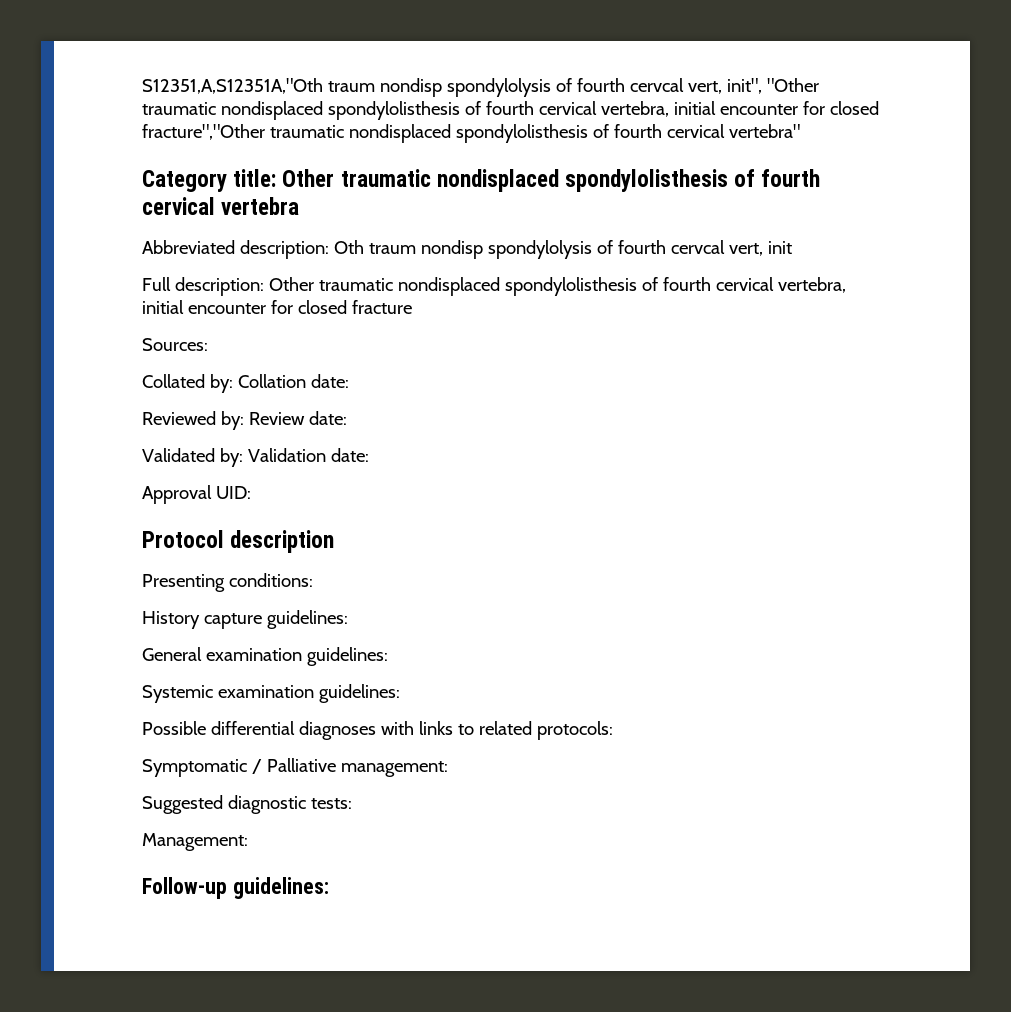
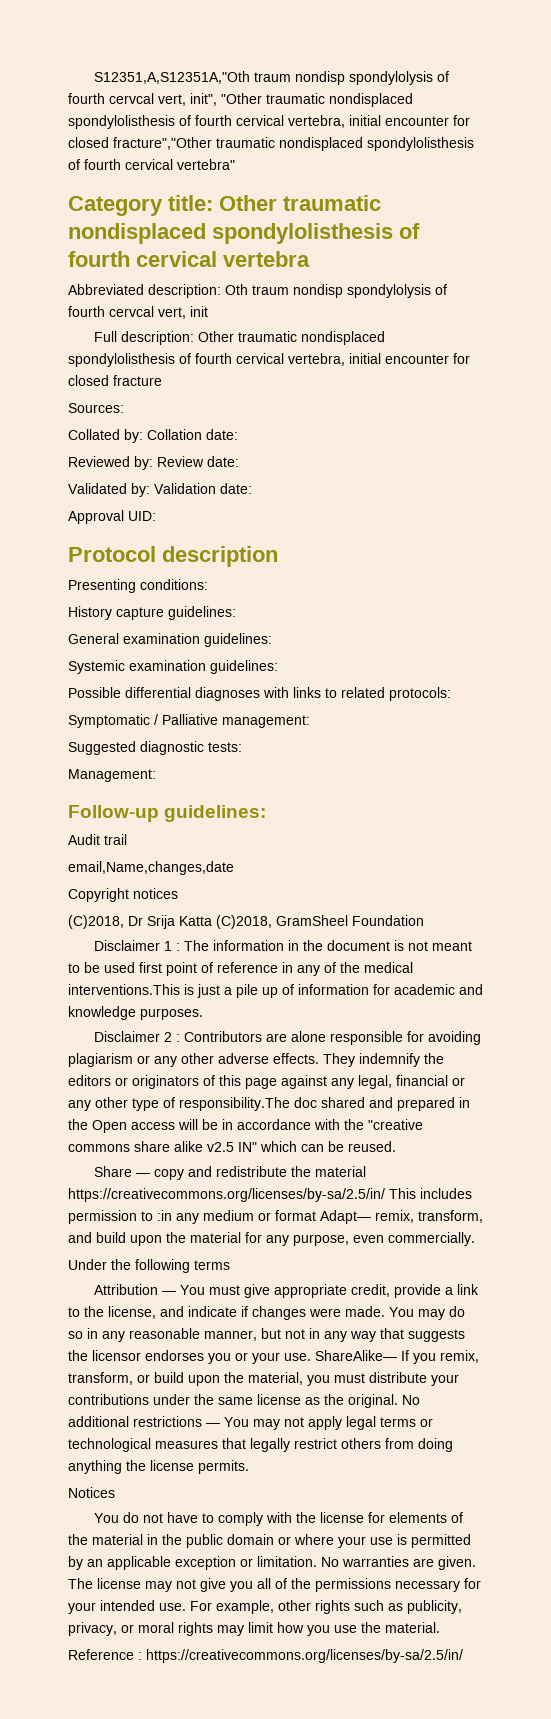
(329, 888) none -> [68,834,127,845] [68,861,234,875] [68,888,178,902] [68,915,424,929] [93,940,472,951] [68,962,413,976] [68,984,483,998] [68,1006,203,1020] [93,1031,481,1045] [68,1053,444,1067] [68,1075,465,1089] [68,1097,470,1111] [68,1119,423,1133] [68,1141,396,1152] [93,1166,366,1180] [68,1188,472,1202] [68,1210,483,1224] [68,1232,475,1246] [68,1259,230,1273] [93,1284,479,1298] [68,1306,465,1320] [68,1328,465,1342] [68,1350,479,1364] [68,1372,459,1386] [68,1394,420,1408] [68,1416,433,1430] [68,1438,453,1452] [68,1460,249,1474] [68,1487,115,1498] [93,1512,463,1526] [68,1534,471,1548] [68,1556,476,1570] [68,1578,481,1592] [68,1600,462,1614] [68,1622,440,1636] [68,1649,463,1663] // Audit trail // email,Name,changes,date // Copyright notices // (C)2018, Dr Srija Katta (C)2018, GramSheel Foundation // Disclaimer 1 : The information in the document is not meant to be used first point of reference in any of the medical interventions.This is just a pile up of information for academic and knowledge purposes. // Disclaimer 2 : Contributors are alone responsible for avoiding plagiarism or any other adverse effects. They indemnify the editors or originators of this page against any legal, financial or any other type of responsibility.The doc shared and prepared in the Open access will be in accordance with the "creative commons share alike v2.5 IN" which can be reused. // Share — copy and redistribute the material https://creativecommons.org/licenses/by-sa/2.5/in/ This includes permission to :in any medium or format Adapt— remix, transform, and build upon the material for any purpose, even commercially. // Under the following terms // Attribution — You must give appropriate credit, provide a link to the license, and indicate if changes were made. You may do so in any reasonable manner, but not in any way that suggests the licensor endorses you or your use. ShareAlike— If you remix, transform, or build upon the material, you must distribute your contributions under the same license as the original. No additional restrictions — You may not apply legal terms or technological measures that legally restrict others from doing anything the license permits. // Notices // You do not have to comply with the license for elements of the material in the public domain or where your use is permitted by an applicable exception or limitation. No warranties are given. The license may not give you all of the permissions necessary for your intended use. For example, other rights such as publicity, privacy, or moral rights may limit how you use the material. // Reference : https://creativecommons.org/licenses/by-sa/2.5/in/

